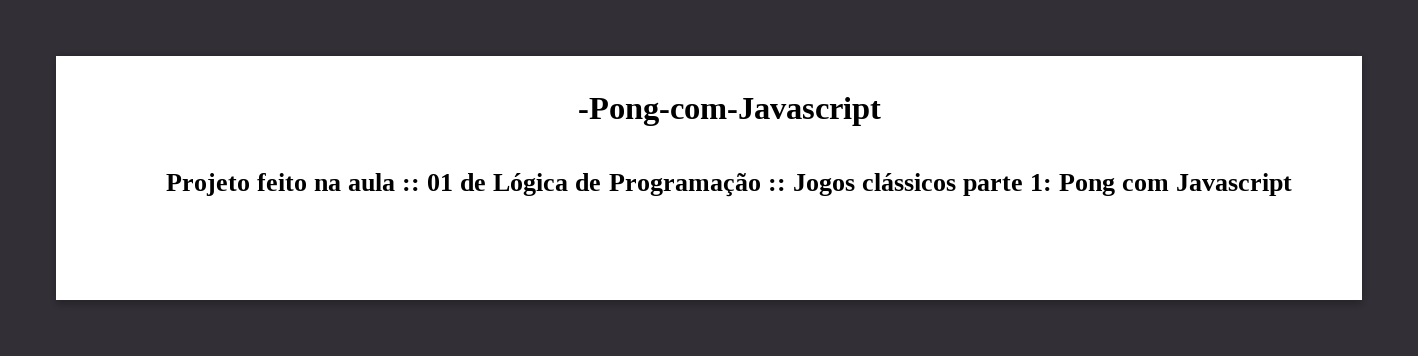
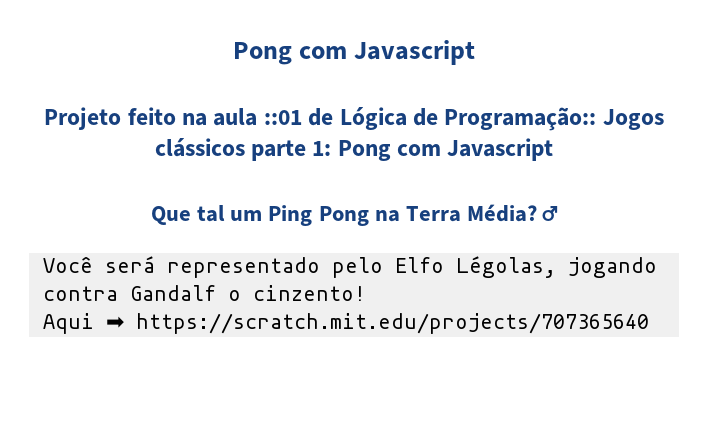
[577,97,881,126] -Pong-com-Javascript -> [232,40,476,65] Pong com Javascript
[402,174,454,191] :: 01 -> [263,110,302,125] ::01
[608,173,786,197] Programação :: -> [444,107,597,131] Programação::
(1292, 184) none -> [151,204,558,226] [42,256,657,278] [42,285,366,301] [42,313,649,334] // Que tal um Ping Pong na Terra Média? ♂ // Você será representado pelo Elfo Légolas, jogando contra Gandalf o cinzento! // Aqui ➡ https://scratch.mit.edu/projects/707365640

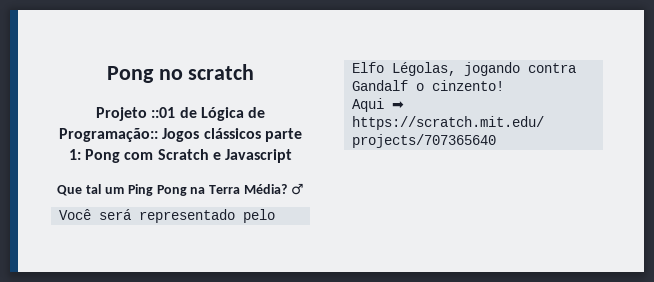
[232,40,476,65] Pong com Javascript -> [106,64,255,83] Pong no scratch
[127,107,258,126] feito na aula -> (147, 114) none
(442, 150) none -> [157,149,221,160] Scratch e

